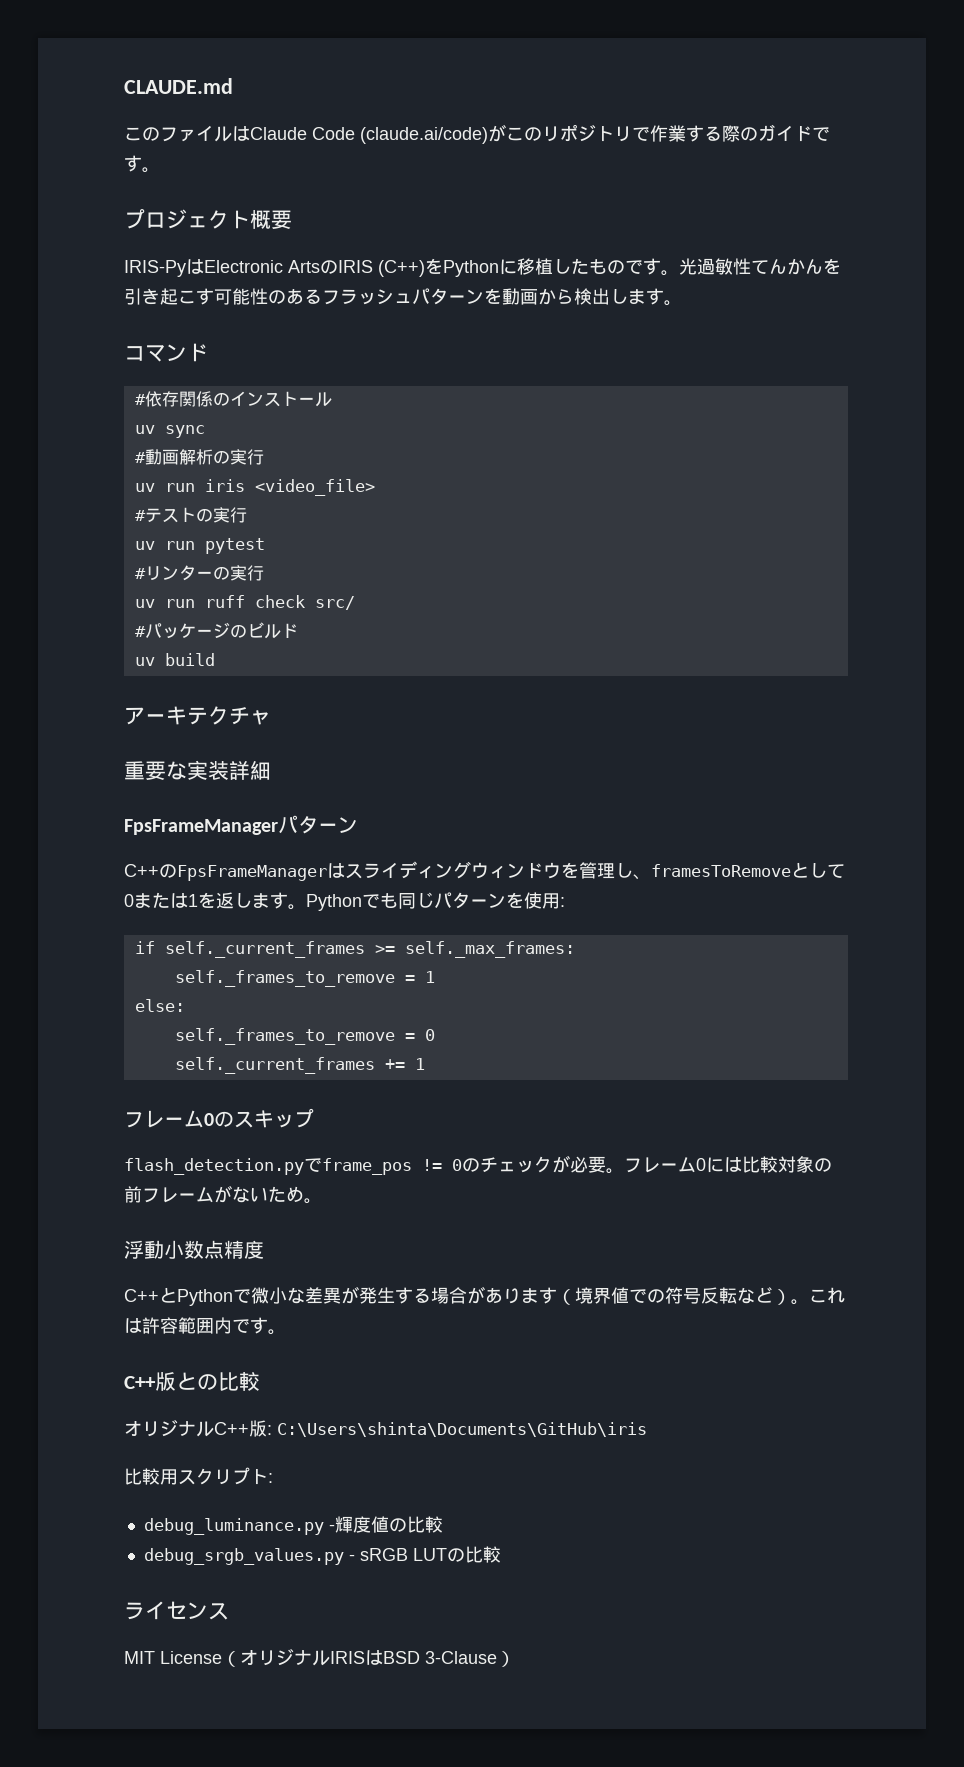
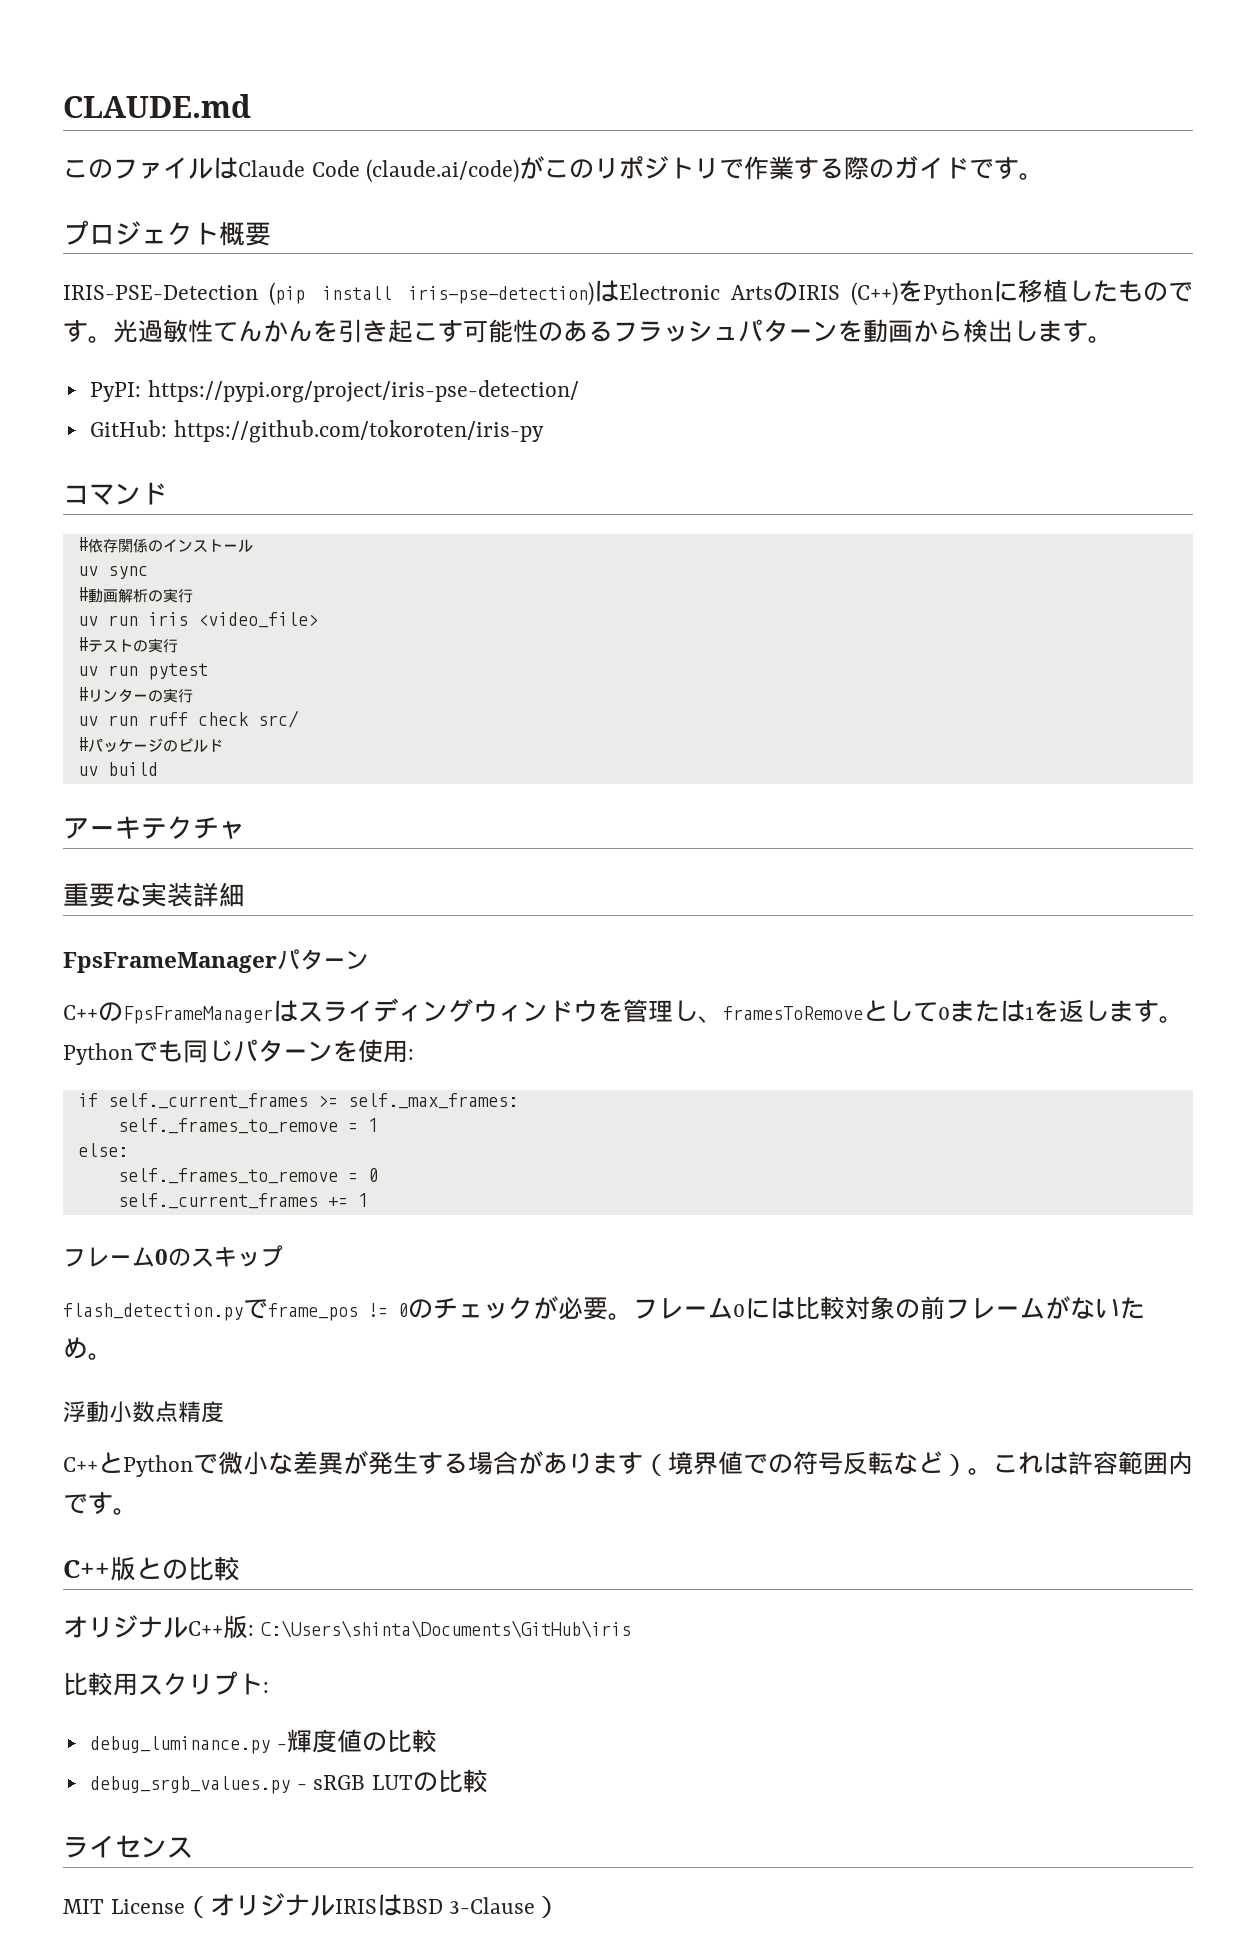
[124,260,186,277] IRIS-Py -> [63,282,595,306] IRIS-PSE-Detection (pip install iris-pse-detection)
(682, 303) none -> [89,380,579,403] [89,420,544,443] // PyPI: https://pypi.org/project/iris-pse-detection/ // GitHub: https://github.com/tokoroten/iris-py

